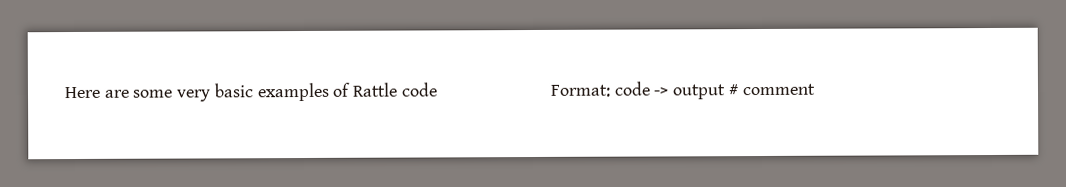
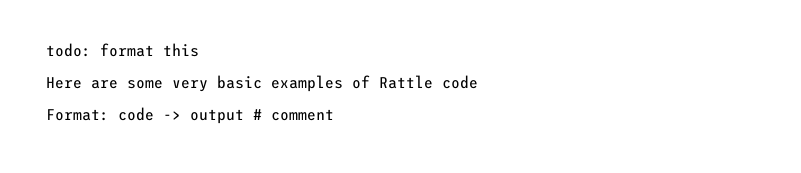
(64, 92) none -> [46,43,199,57] todo: format this //

